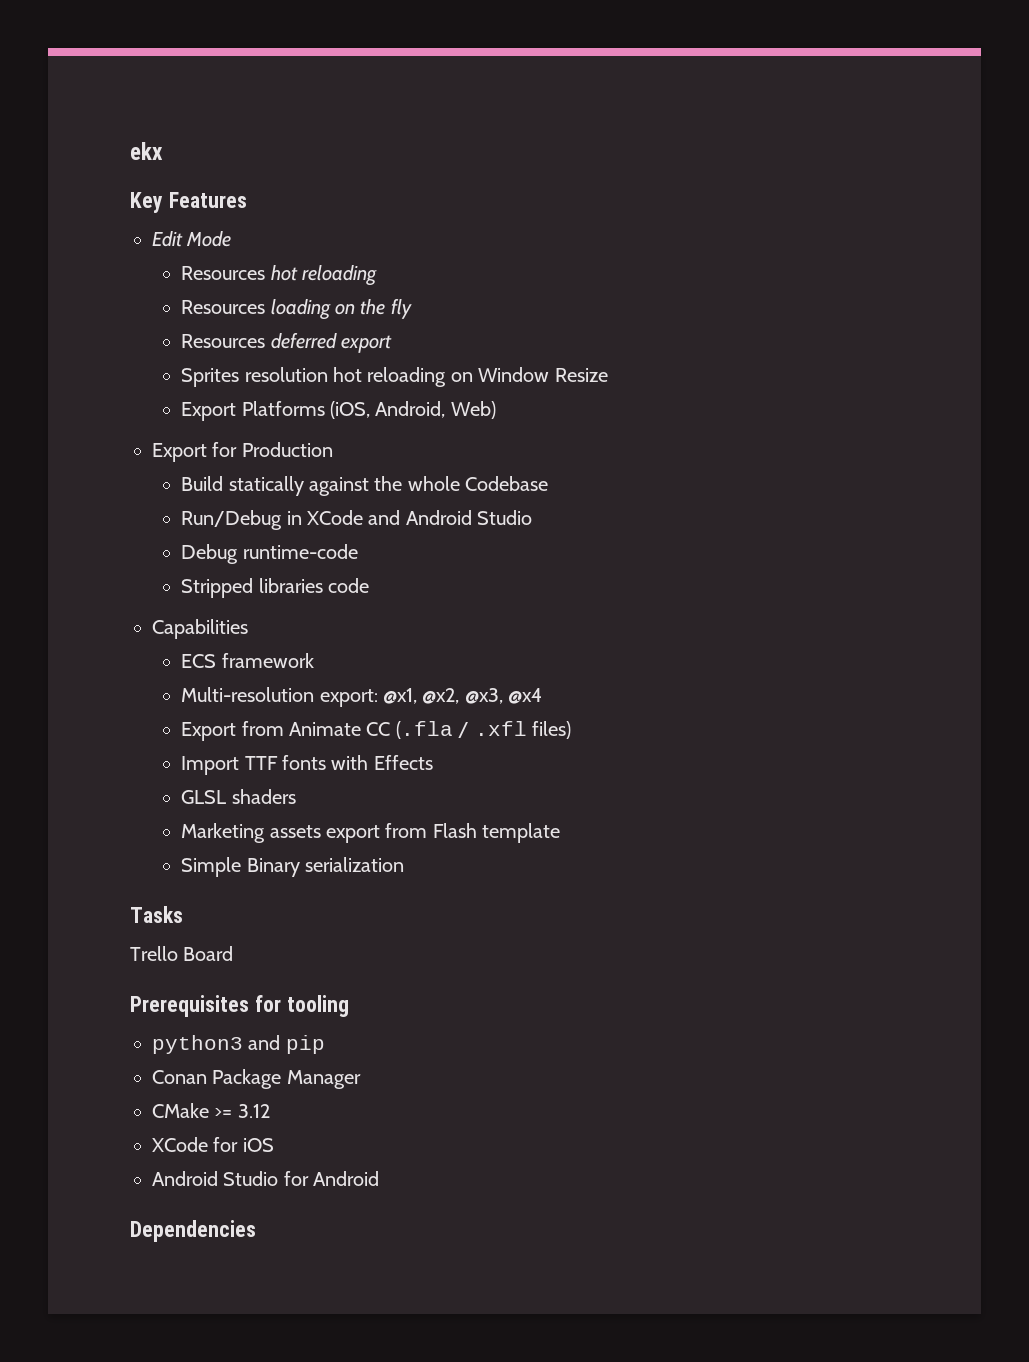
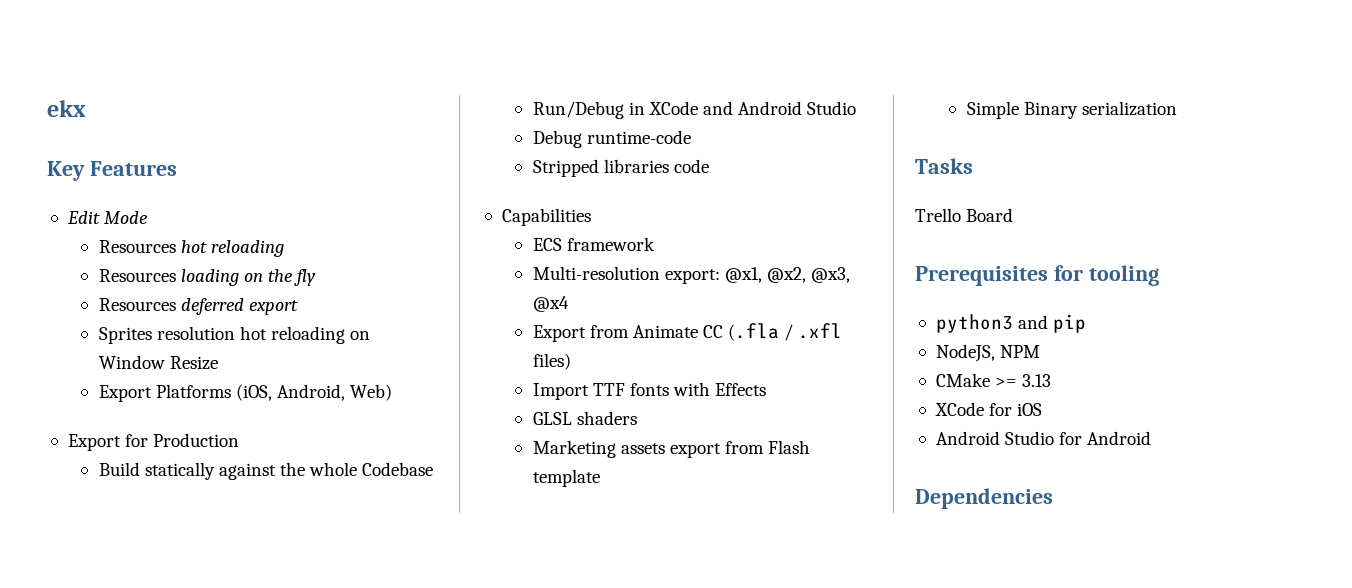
[152,1069,361,1089] Conan Package Manager -> [935,344,1041,362] NodeJS, NPM
[237,1104,270,1118] 3.12 -> [1022,374,1052,387] 3.13

